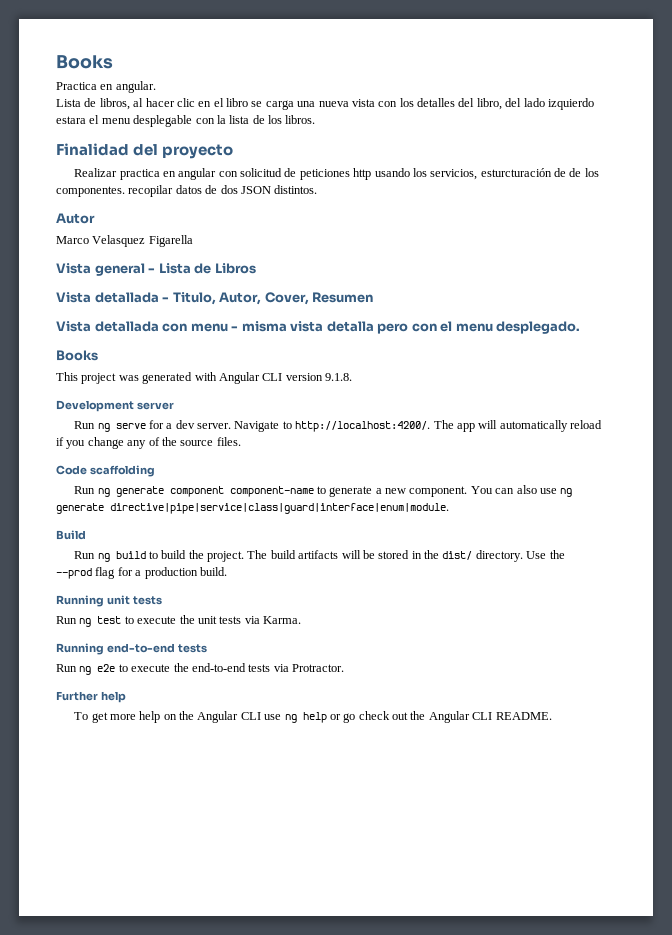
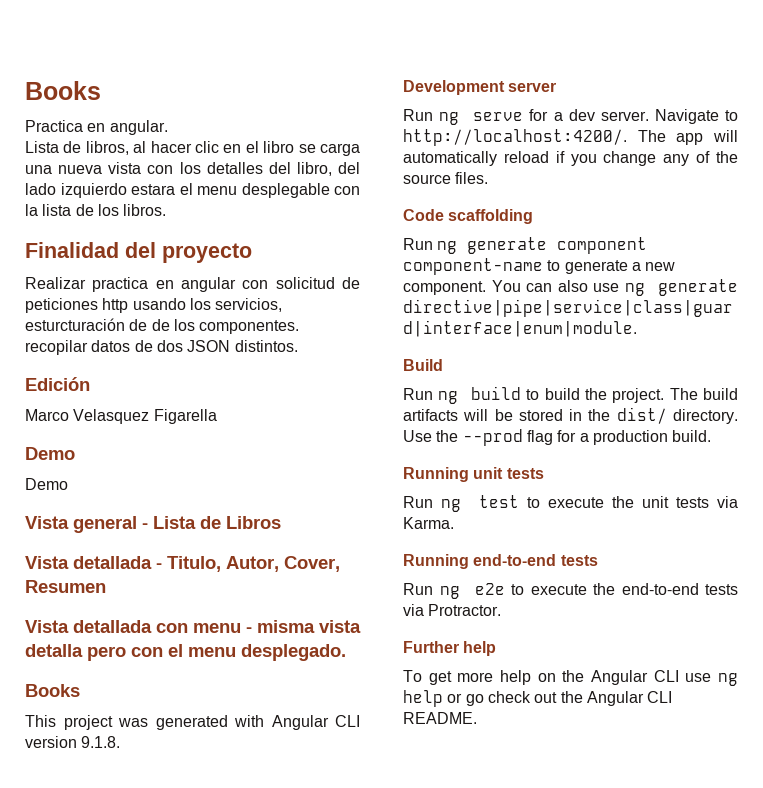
[56,213,95,224] Autor -> [25,377,90,391] Edición
(193, 241) none -> [25,447,75,460] [25,478,68,490] // Demo // Demo

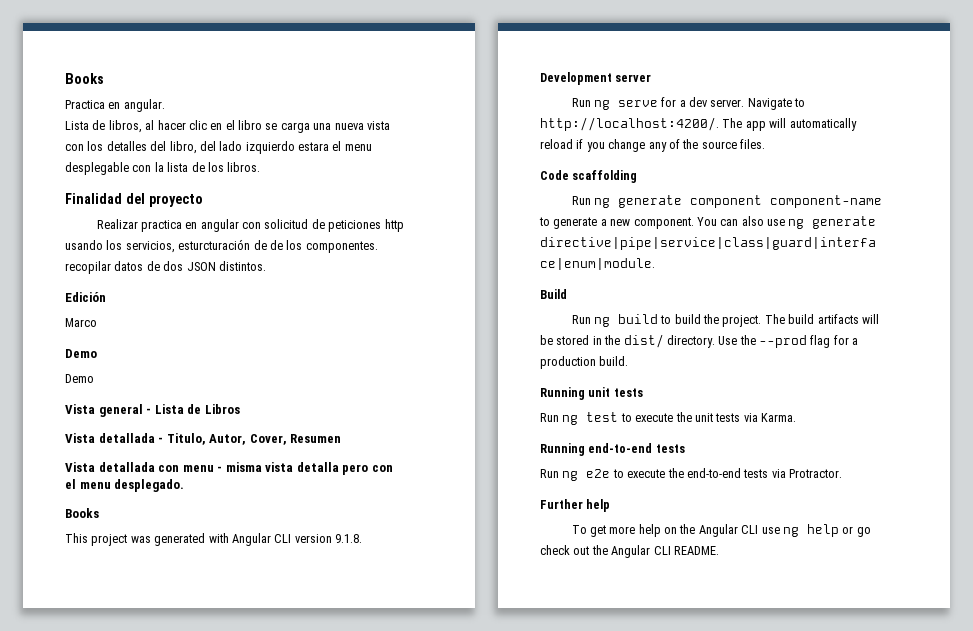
[73,409,217,424] Velasquez Figarella -> (97, 322) none

